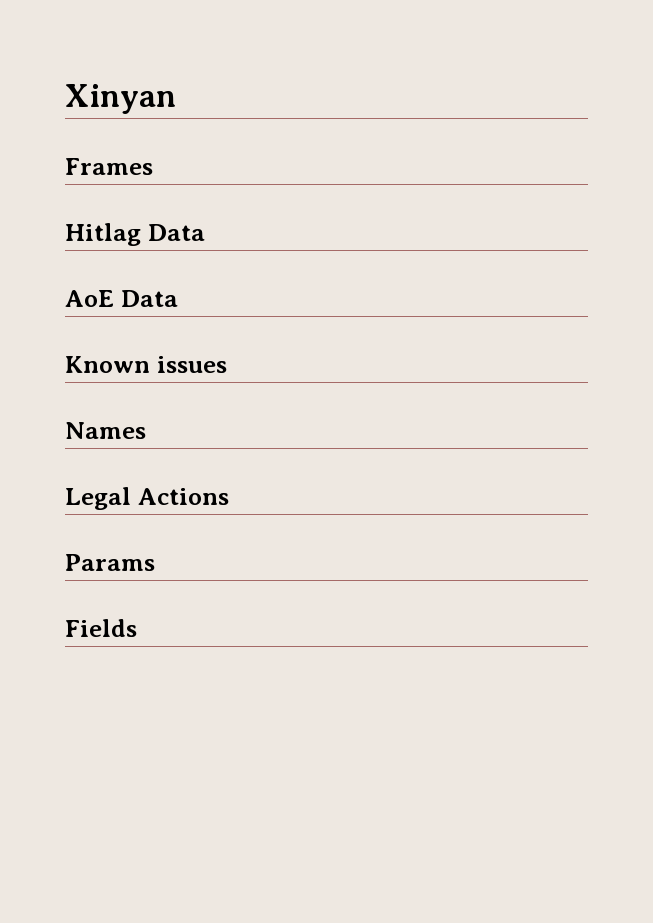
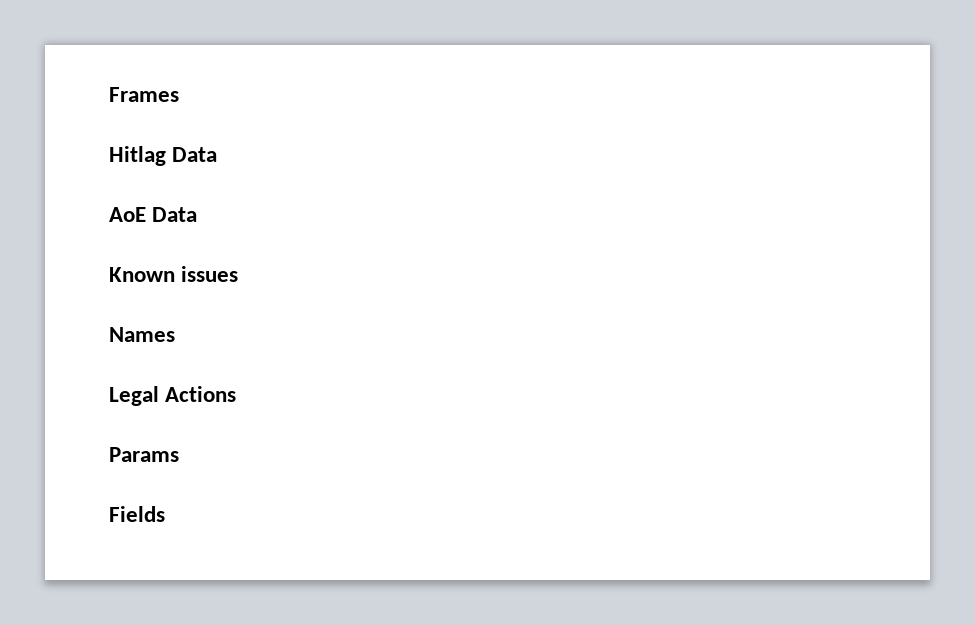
[65,84,176,114] Xinyan // -> (109, 94) none

